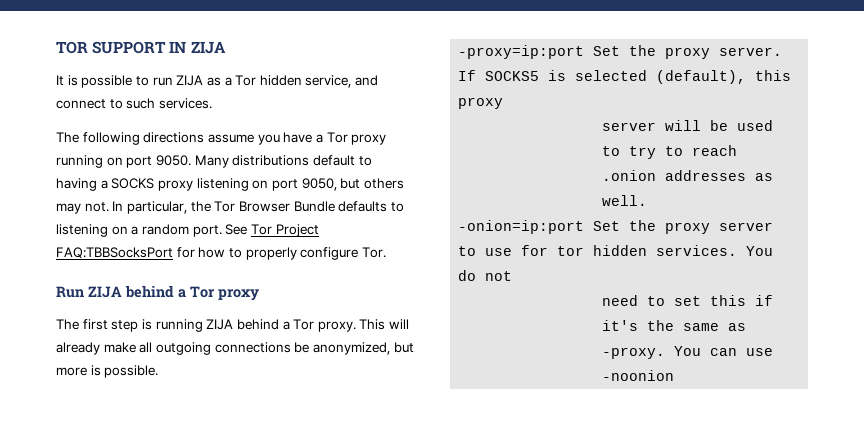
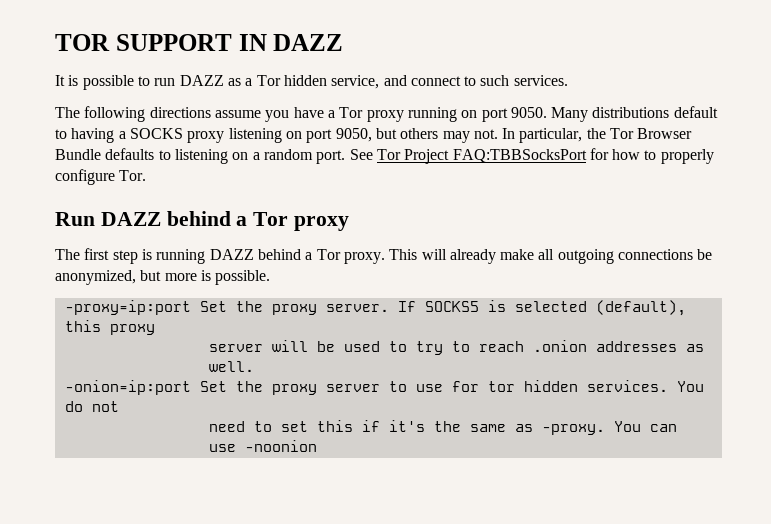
[190,41,226,54] ZIJA -> [273,34,344,51] DAZZ
[176,75,204,86] ZIJA -> [179,75,224,86] DAZZ
[88,286,122,298] ZIJA -> [100,212,161,226] DAZZ
[206,319,234,330] ZIJA -> [209,249,254,260] DAZZ

